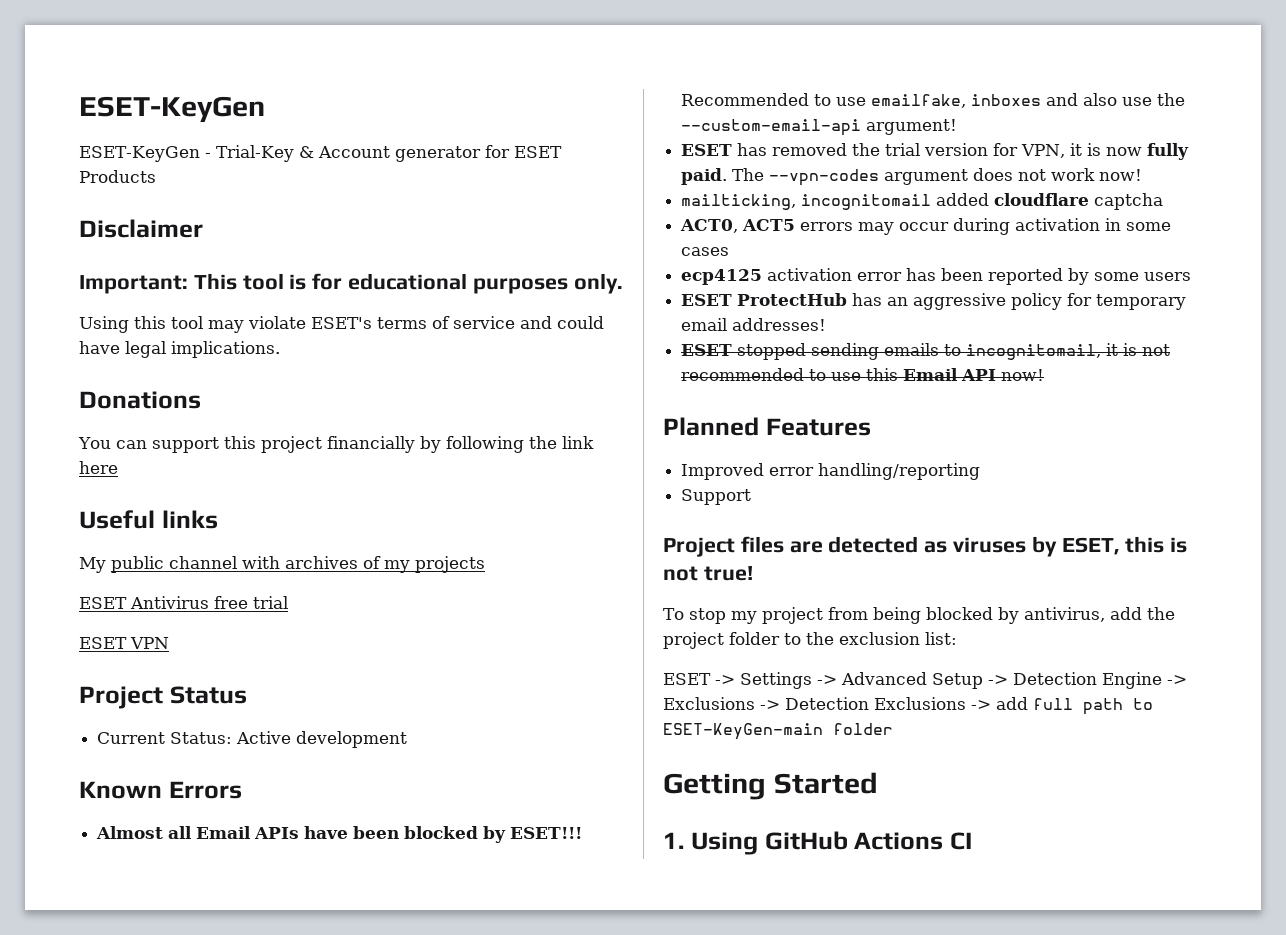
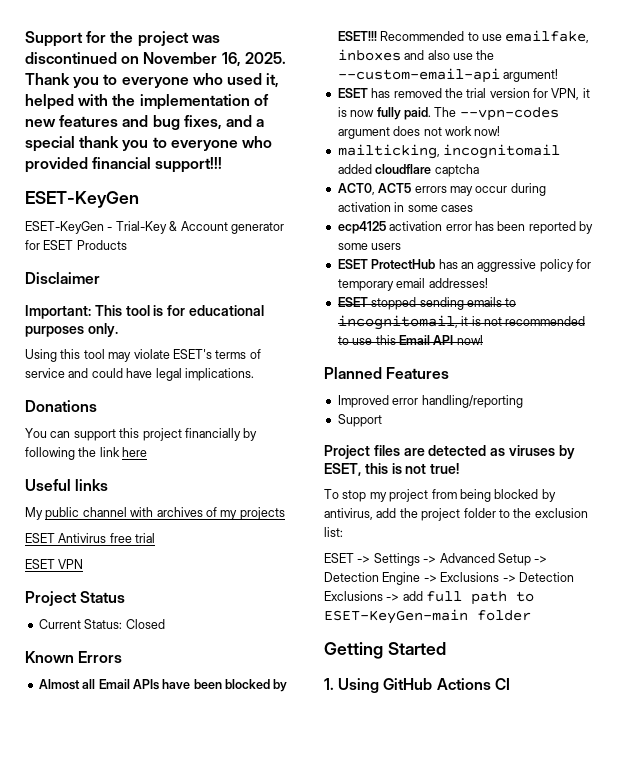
(79, 109) none -> [25,31,220,47] [25,52,286,67] [25,73,280,88] [25,94,269,110] [25,115,265,130] [25,136,272,152] [25,157,223,173] Support for the project was discontinued on November 16, 2025. Thank you to everyone who used it, helped with the implementation of new features and bug fixes, and a special thank you to everyone who provided financial support!!! //
[236,731,408,748] Active development -> [125,619,165,629] Closed

